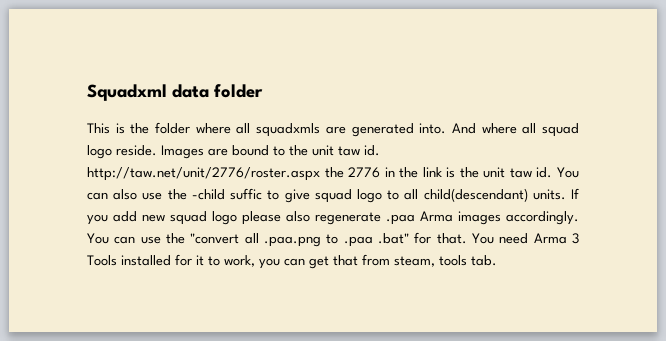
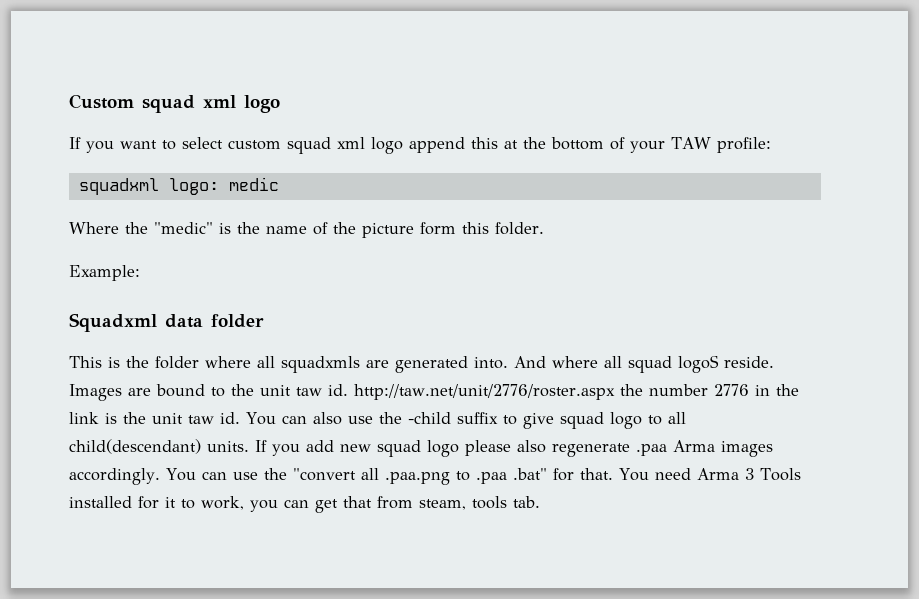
(87, 92) none -> [69,94,280,113] [69,137,771,154] [78,177,279,195] [69,222,544,238] [69,265,140,281] Custom squad xml logo // If you want to select custom squad xml logo append this at the bottom of your TAW profile: // squadxml logo: medic // Where the "medic" is the name of the picture form this folder. // Example: //
[87,145,112,159] logo -> [678,355,719,373] logoS
(344, 172) none -> [648,384,708,396] number
[230,188,263,200] suffic -> [456,412,498,424] suffix

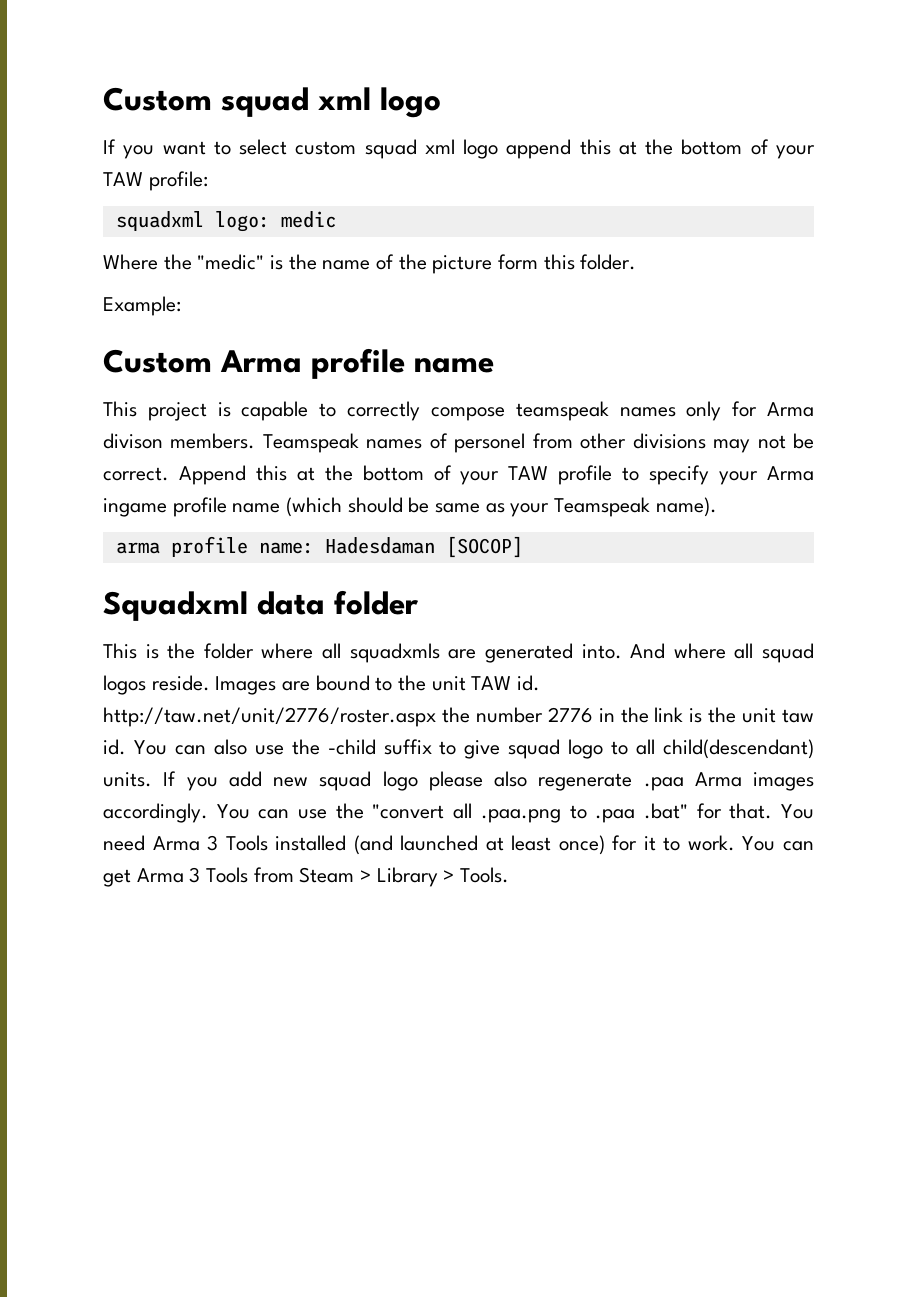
(140, 273) none -> [103,348,494,379] [103,401,815,421] [103,433,815,453] [103,465,814,485] [103,497,717,517] [115,536,523,558] // Custom Arma profile name // This project is capable to correctly compose teamspeak names only for Arma divison members. Teamspeak names of personel from other divisions may not be correct. Append this at the bottom of your TAW profile to specify your Arma ingame profile name (which should be same as your Teamspeak name). // arma profile name: Hadesdaman [SOCOP]
[678,355,719,373] logoS -> [103,675,146,695] logos
[296,387,322,396] taw -> [471,676,512,690] TAW
[138,496,540,513] for it to work, you can get that from steam, tools tab. -> [353,835,814,855] [103,867,510,887] (and launched at least once) for it to work. You can get Arma 3 Tools from Steam > Library > Tools.

